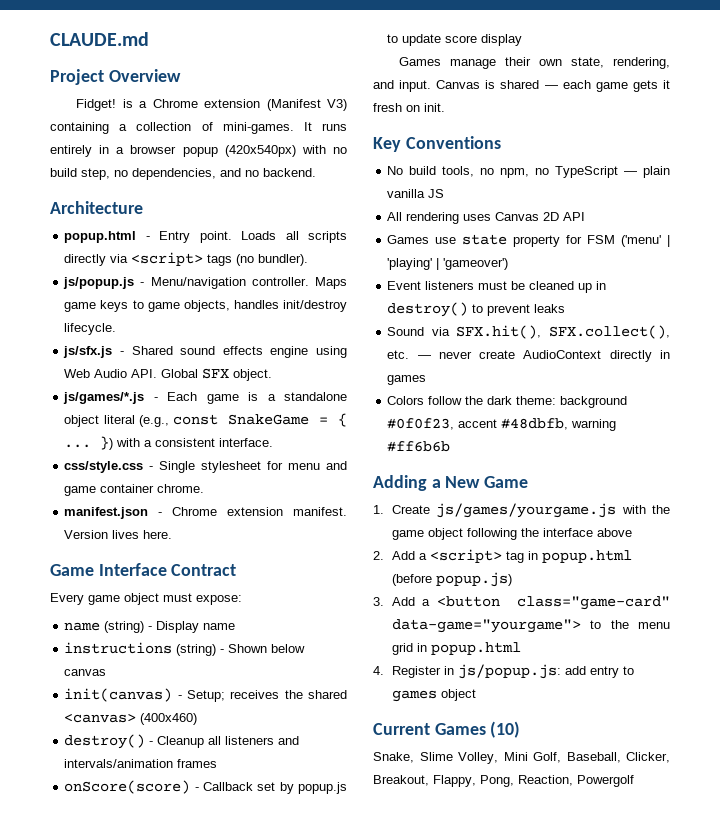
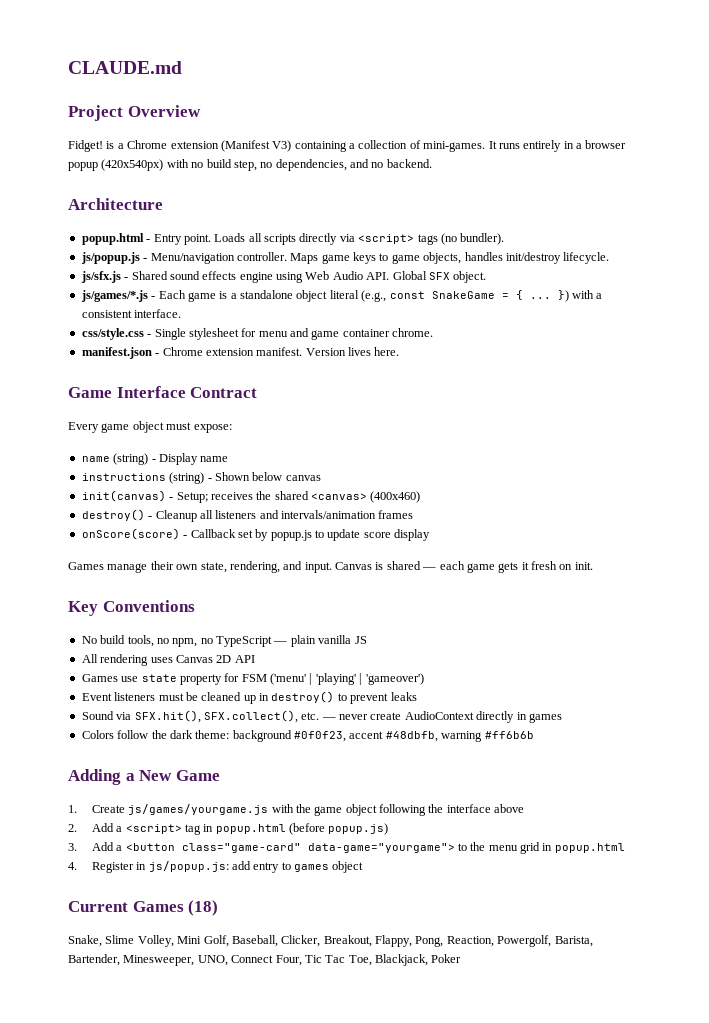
[490,721,521,738] (10) -> [188,900,219,916] (18)
[577,775,634,787] Powergolf -> [497,935,593,947] [68,954,462,966] Powergolf, Barista, Bartender, Minesweeper, UNO, Connect Four, Tic Tac Toe, Blackjack, Poker

